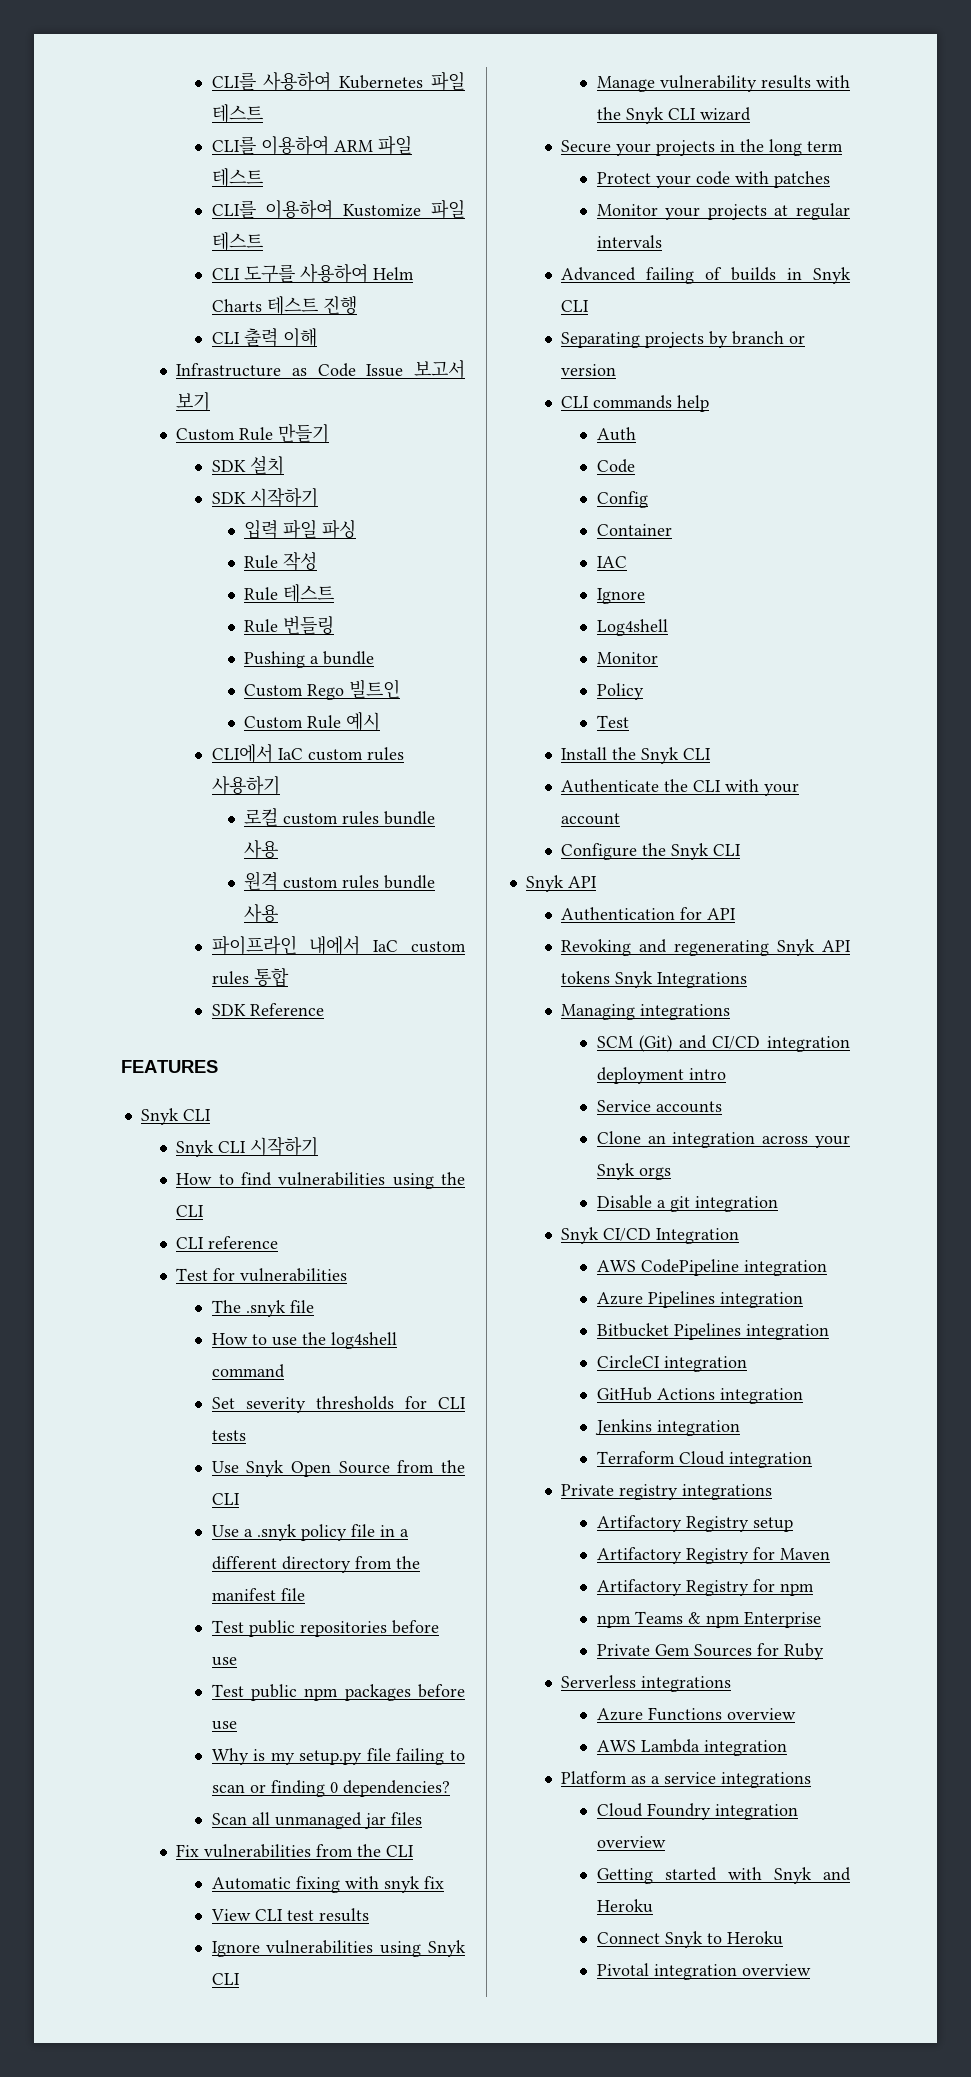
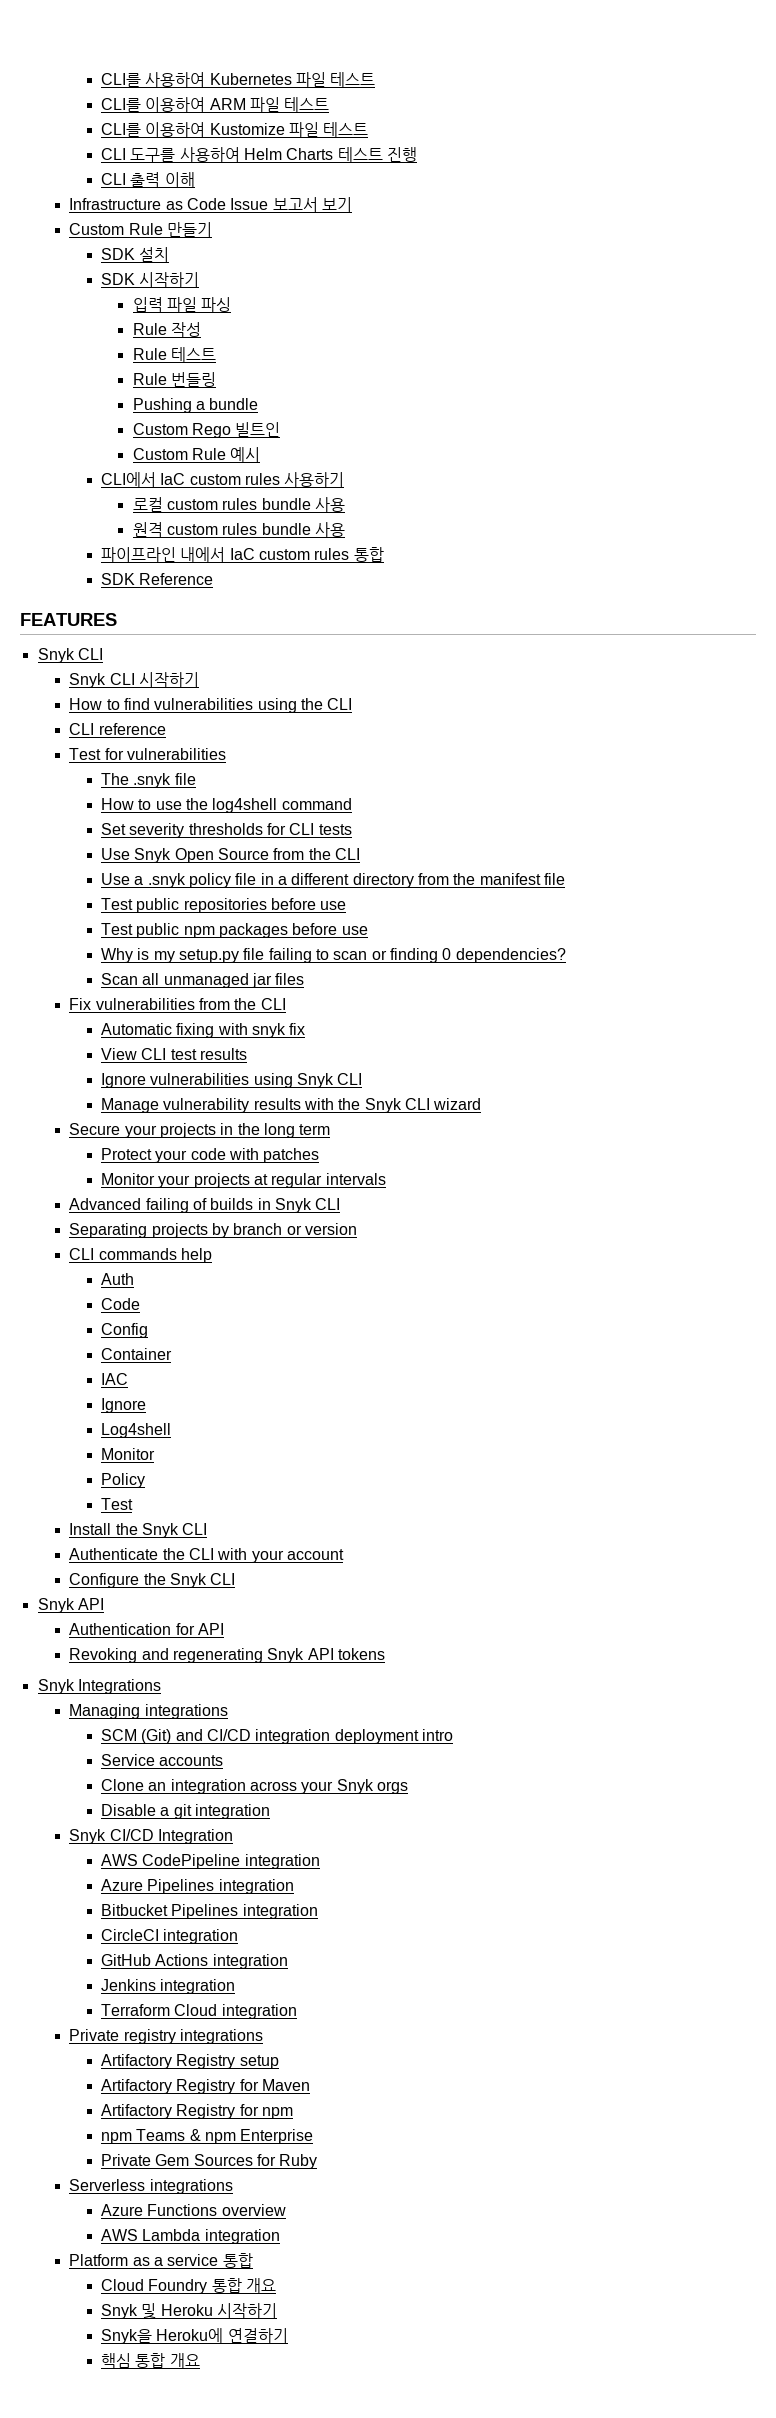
(611, 977) none -> (385, 1654) //
[721,1772,812,1788] integrations -> [222,2253,253,2268] 통합
[714,1804,798,1820] [596,1836,666,1848] [596,1867,851,1884] [596,1899,653,1913] [596,1931,783,1948] [596,1963,811,1980] integration overview // Getting started with Snyk and Heroku // Connect Snyk to Heroku // Pivotal integration overview -> [211,2278,276,2293] [101,2303,277,2319] [101,2328,288,2344] [101,2353,200,2368] 통합 개요 // Snyk 및 Heroku 시작하기 // Snyk을 Heroku에 연결하기 // 핵심 통합 개요

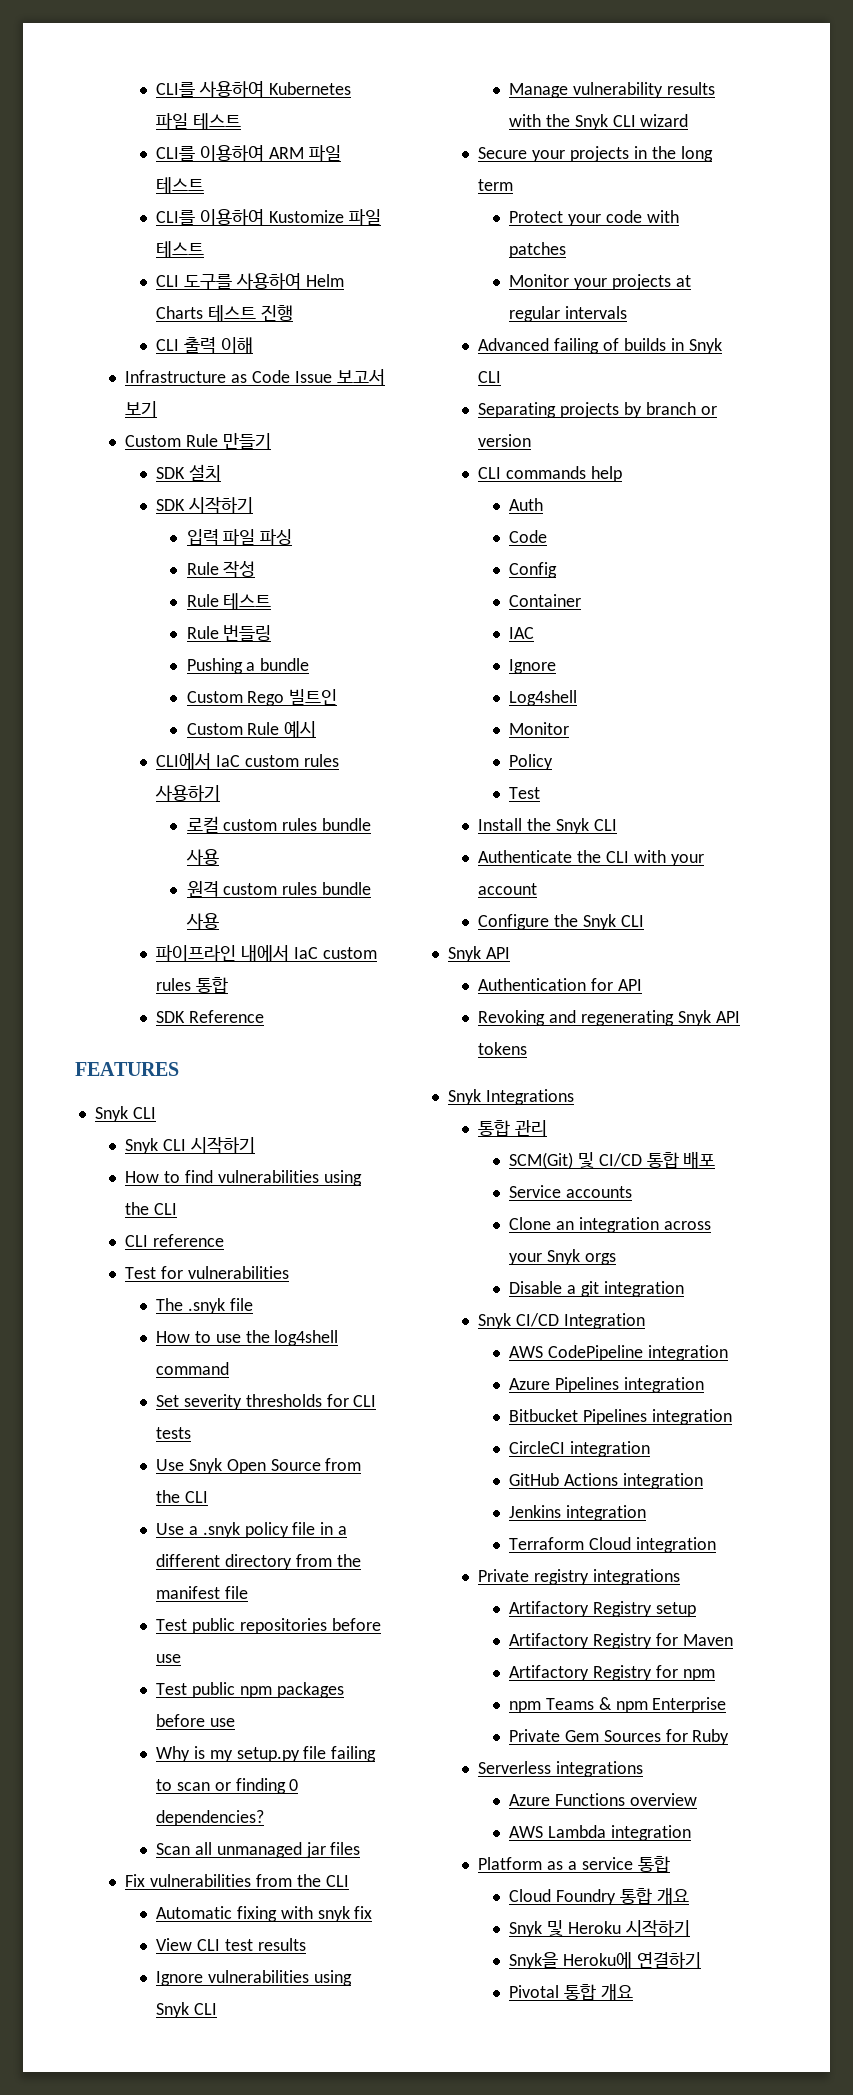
[69,1704,228,1719] [101,1729,453,1744] Managing integrations // SCM (Git) and CI/CD integration deployment intro -> [478,1120,548,1136] [508,1152,716,1169] 통합 관리 // SCM(Git) 및 CI/CD 통합 배포
[101,2353,132,2368] 핵심 -> [508,1985,559,1998] Pivotal

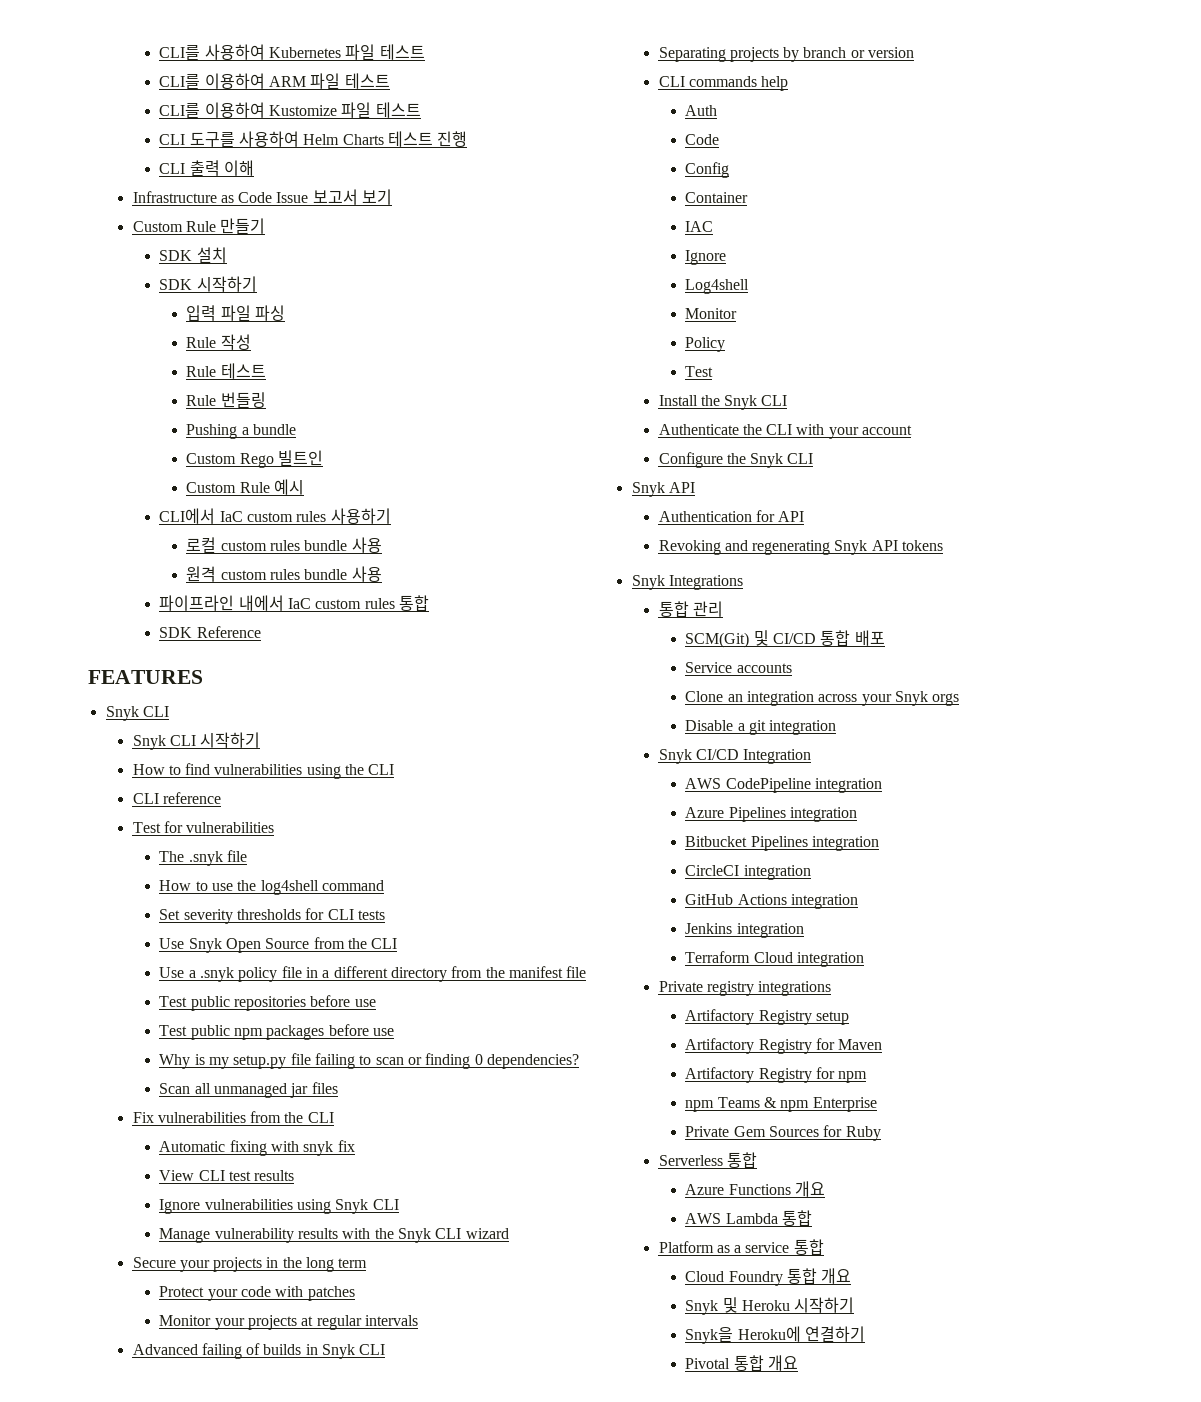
[556,1761,644,1777] integrations -> [726,1152,757,1168] 통합
[629,1793,697,1806] overview -> [795,1181,826,1197] 개요
[610,1825,691,1841] integration -> [782,1210,813,1226] 통합

